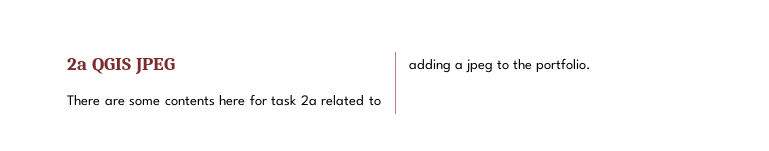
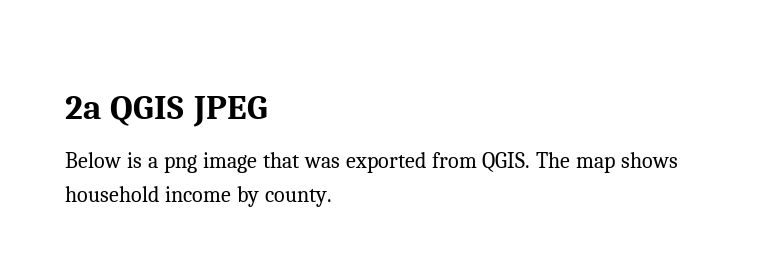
[67,94,381,106] [409,58,591,73] There are some contents here for task 2a related to adding a jpeg to the portfolio. -> [65,152,679,173] [65,186,332,207] Below is a png image that was exported from QGIS. The map shows household income by county.

